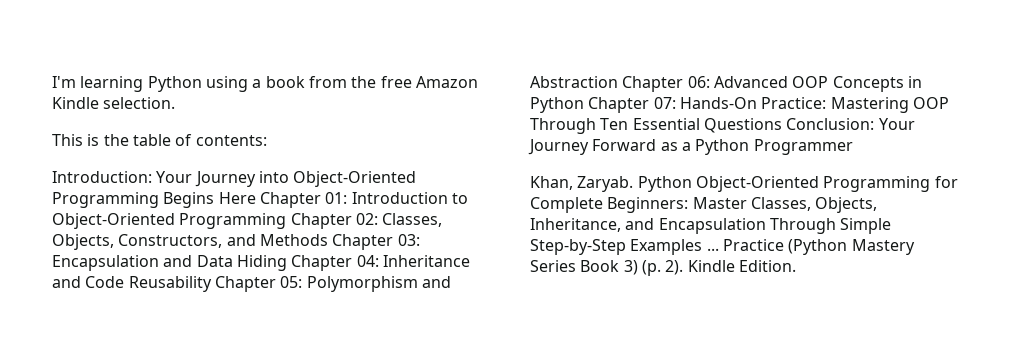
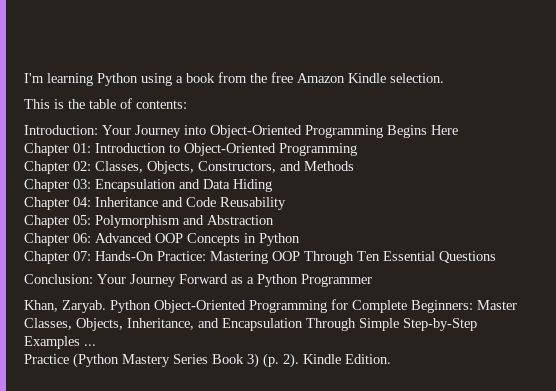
(256, 198) none -> (458, 130) //
(287, 221) none -> (357, 149) //
(328, 240) none -> (354, 166) //
(287, 263) none -> (272, 185) //
(212, 284) none -> (286, 203) //
(618, 82) none -> (274, 220) //
(584, 105) none -> (300, 239) //
(782, 125) none -> (496, 257) //
(719, 249) none -> (96, 345) //

